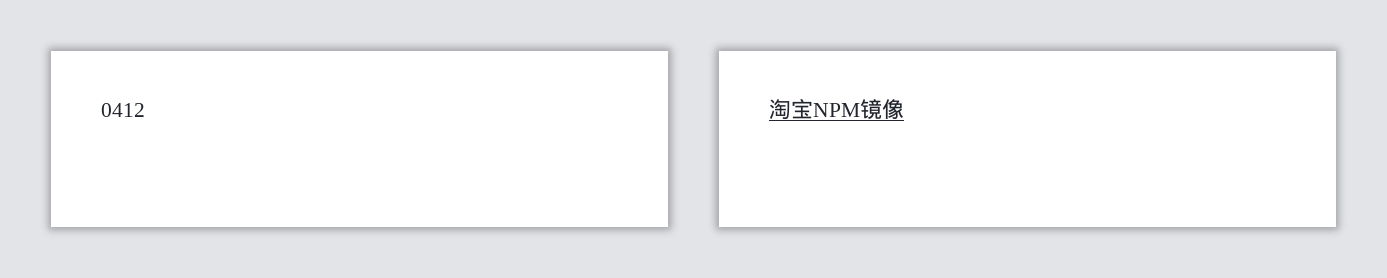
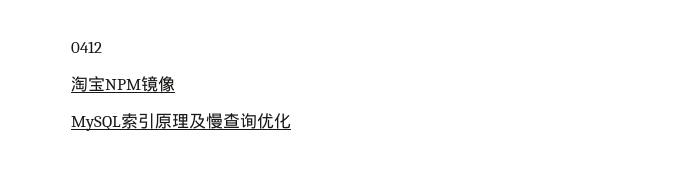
(904, 109) none -> [71,113,291,131] // MySQL索引原理及慢查询优化

